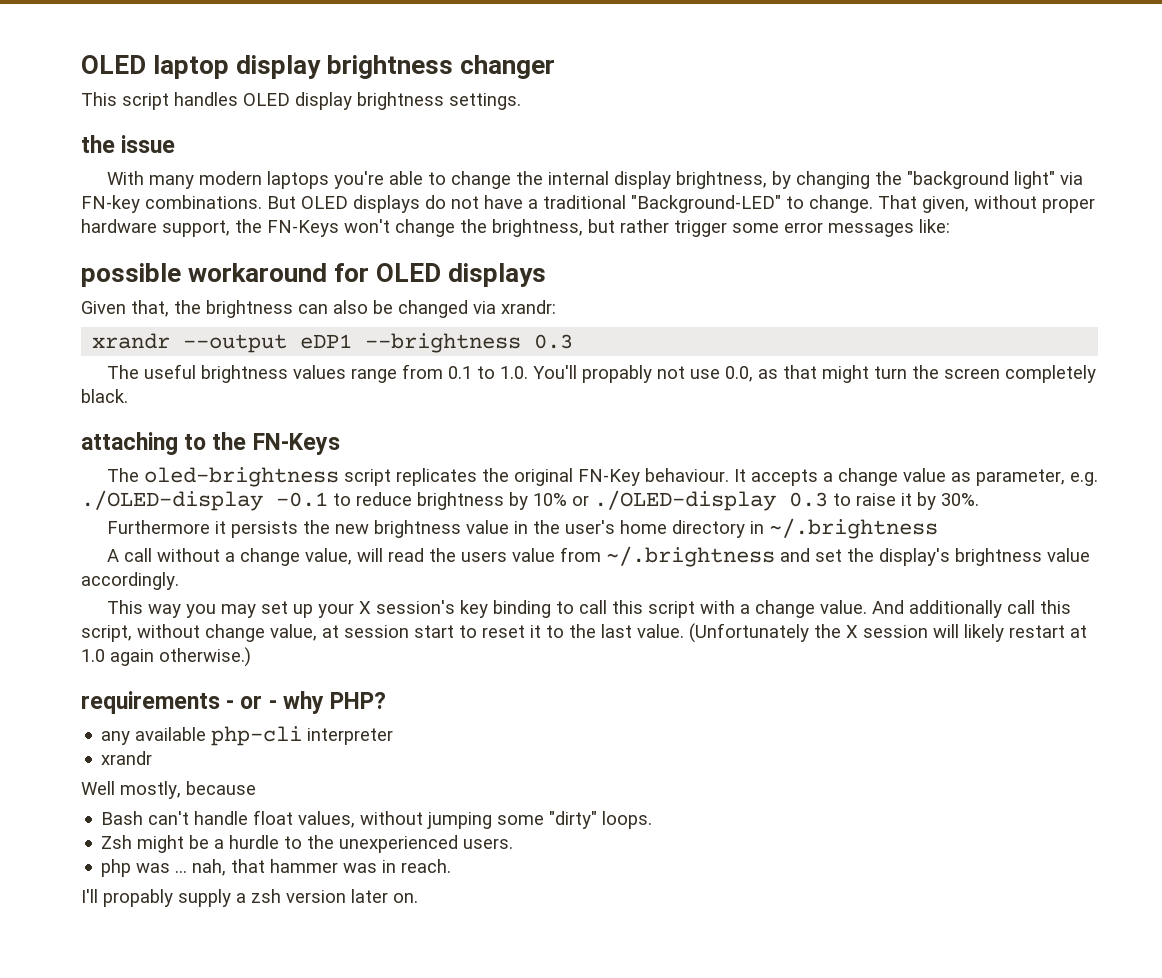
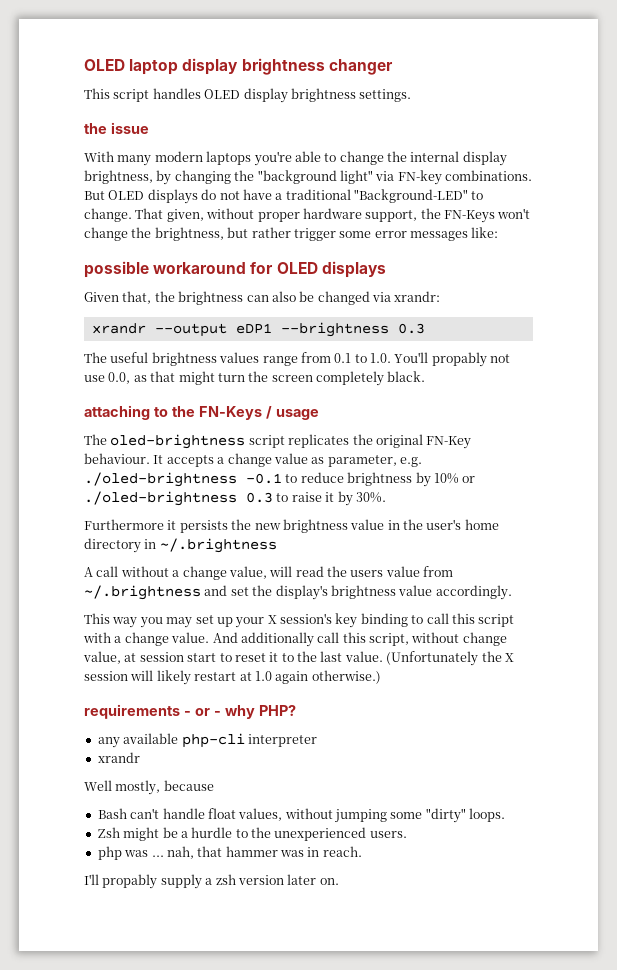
(340, 444) none -> [265,406,319,420] / usage
[81,490,263,511] ./OLED-display -> [84,472,237,487] ./oled-brightness
[594,490,776,511] ./OLED-display -> [84,491,237,506] ./oled-brightness

